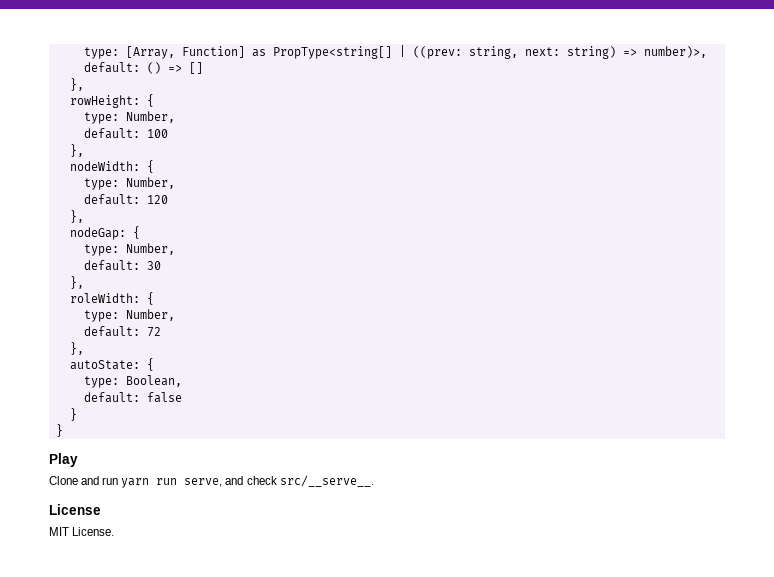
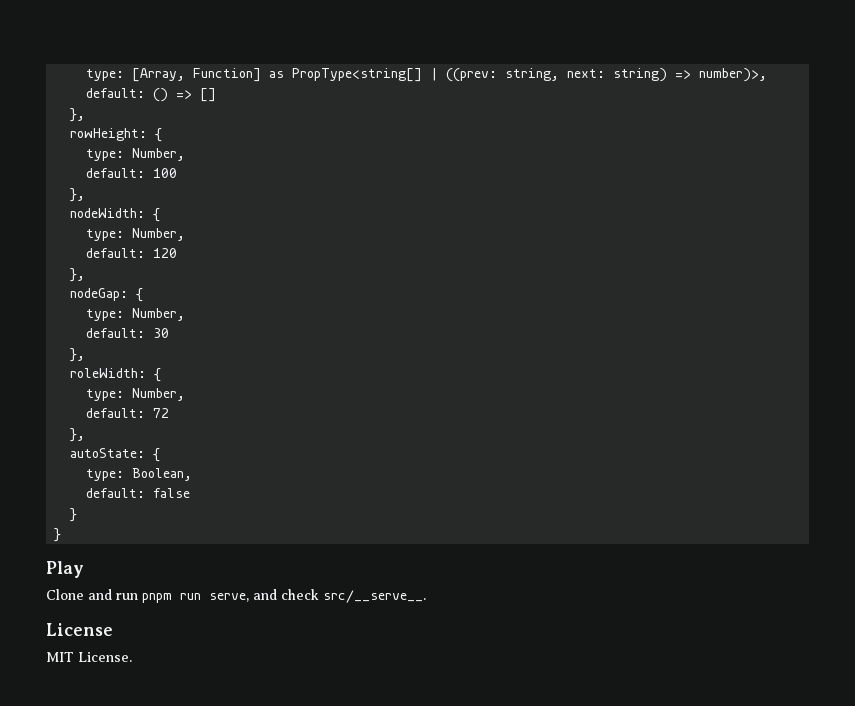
[121,478,150,488] yarn -> [142,593,172,603] pnpm

